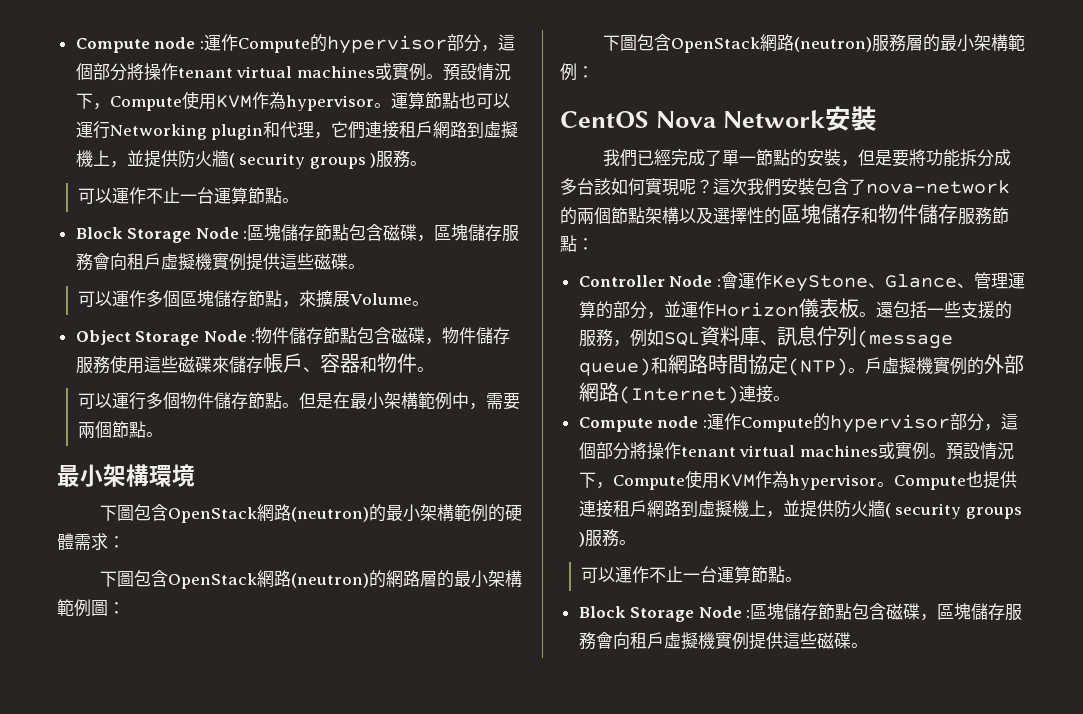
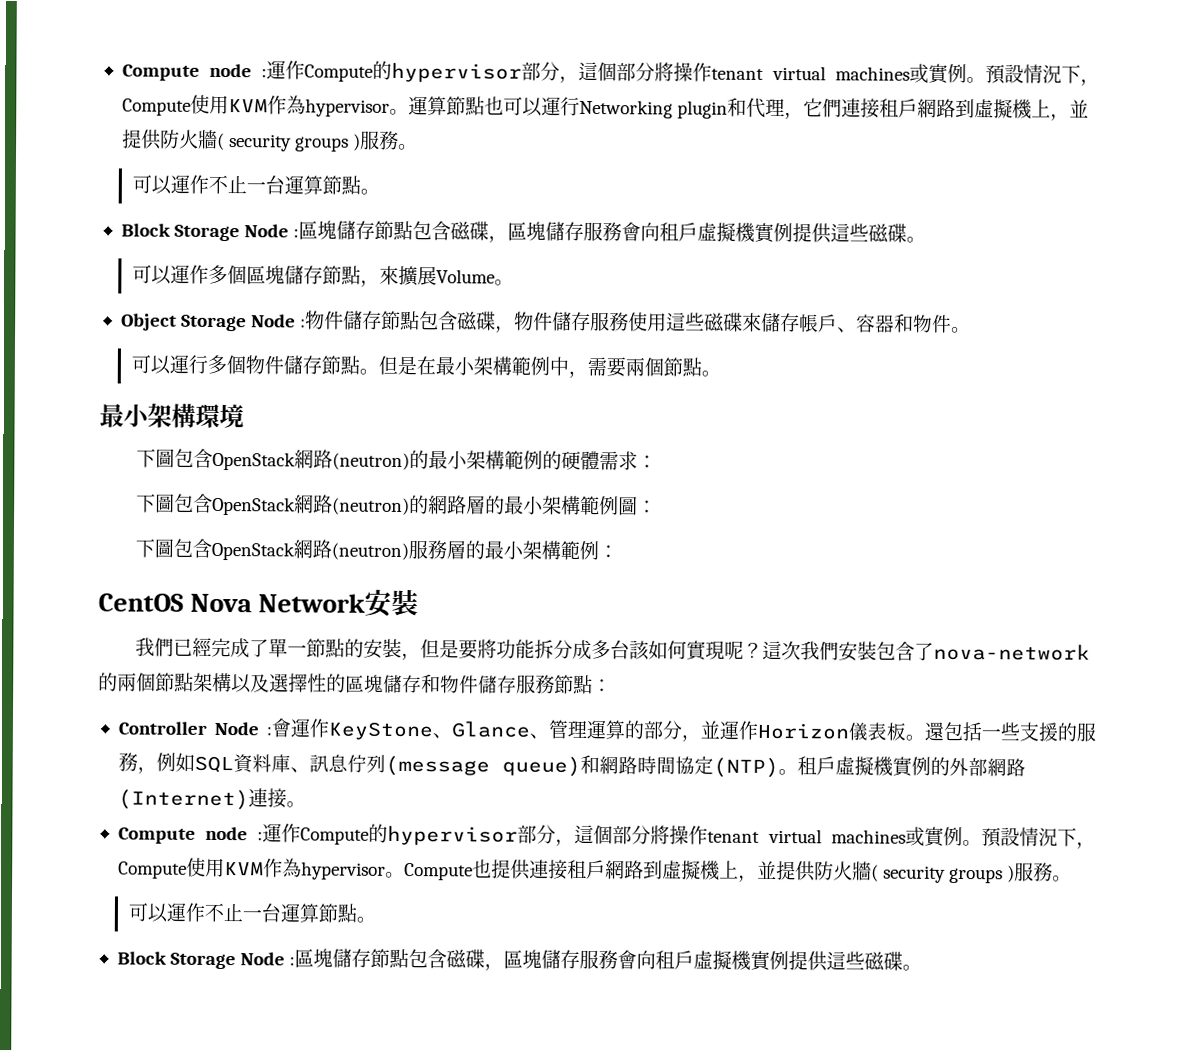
(865, 370) none -> [796,756,817,776] 租

